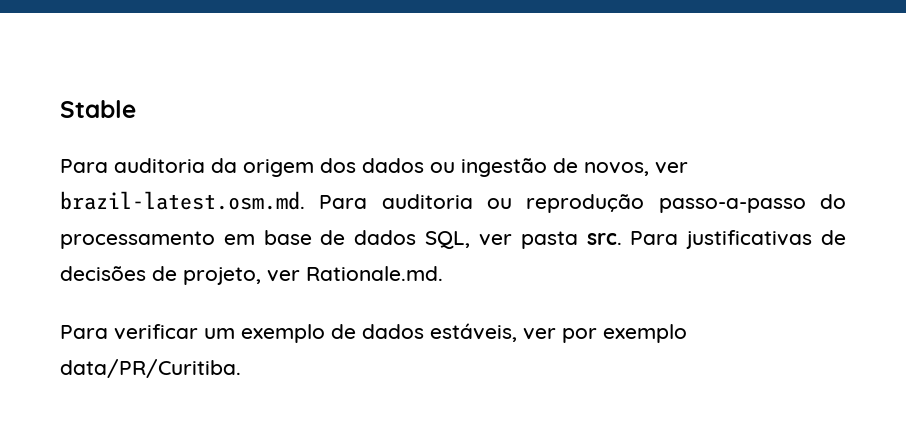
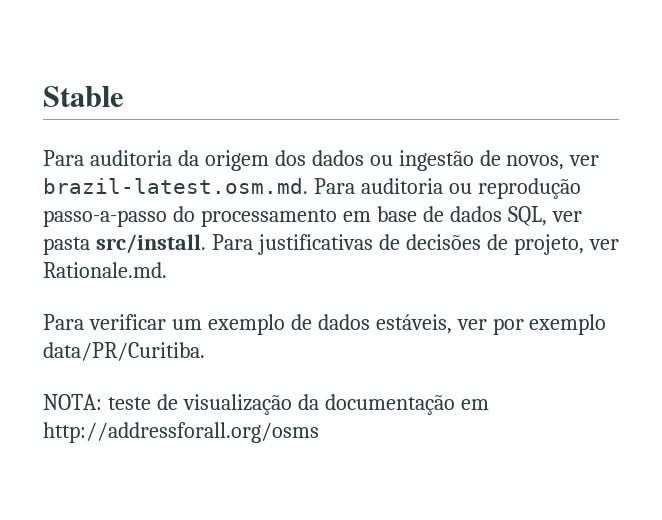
[586,233,622,245] src. -> [95,234,206,254] src/install.
(241, 368) none -> [43,394,489,415] [43,422,319,443] // NOTA: teste de visualização da documentação em http://addressforall.org/osms

